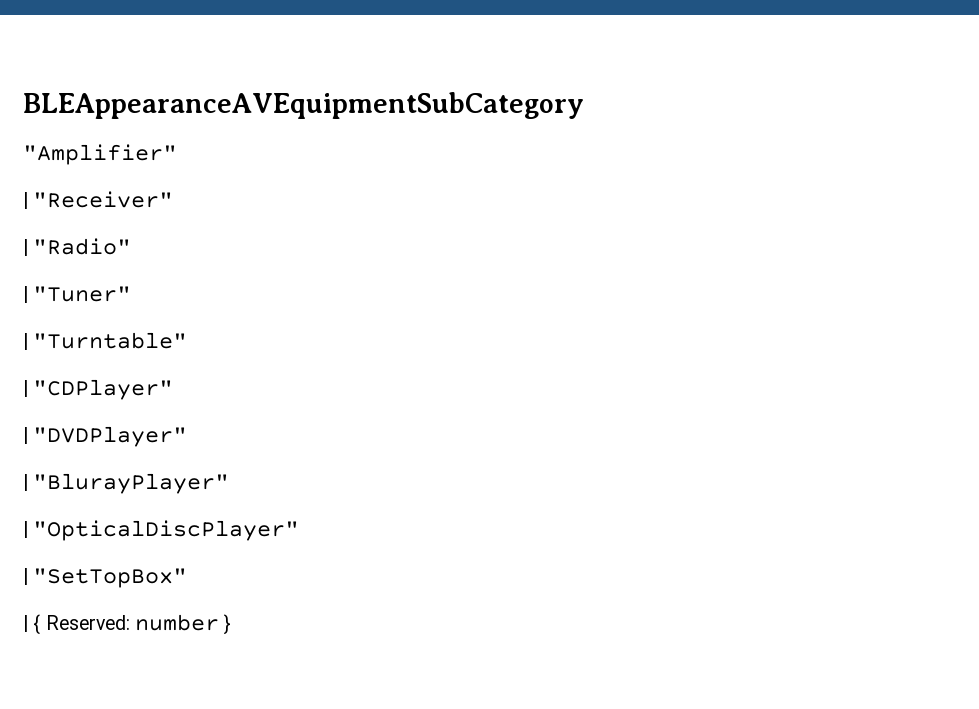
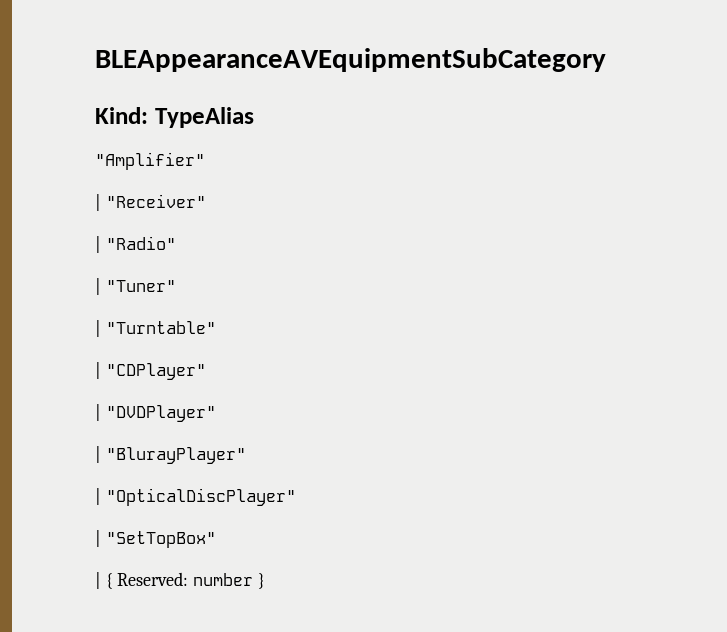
(584, 105) none -> [95,107,254,128] // Kind: TypeAlias

